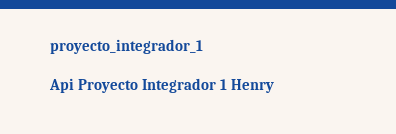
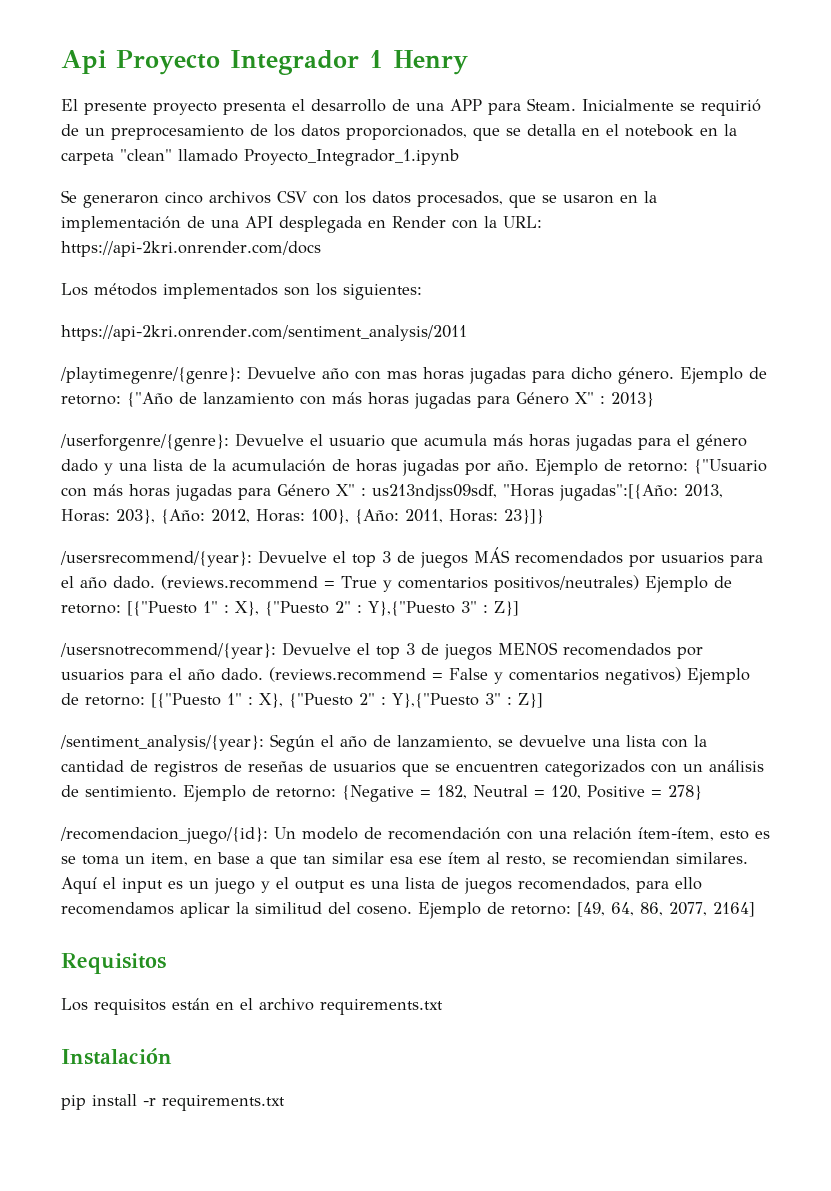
[50,39,203,54] proyecto_integrador_1 // -> (61, 62) none
(275, 86) none -> [61,98,761,116] [61,124,737,141] [61,149,459,166] [61,190,657,208] [61,216,542,233] [61,241,321,257] [61,283,422,300] [61,325,467,341] [60,366,767,384] [61,392,654,409] [60,433,747,451] [61,459,767,476] [61,484,723,501] [61,509,544,524] [60,547,763,568] [61,575,732,593] [61,601,519,616] [60,642,703,660] [61,667,750,685] [61,693,543,708] [60,734,707,752] [61,760,764,777] [61,785,702,802] [60,827,770,844] [61,852,748,869] [61,877,702,894] [61,902,755,919] [61,953,166,974] [61,998,443,1015] [61,1048,172,1065] [61,1094,285,1111] // El presente proyecto presenta el desarrollo de una APP para Steam. Inicialmente se requirió de un preprocesamiento de los datos proporcionados, que se detalla en el notebook en la carpeta "clean" llamado Proyecto_Integrador_1.ipynb // Se generaron cinco archivos CSV con los datos procesados, que se usaron en la implementación de una API desplegada en Render con la URL: https://api-2kri.onrender.com/docs // Los métodos implementados son los siguientes: // https://api-2kri.onrender.com/sentiment_analysis/2011 // /playtimegenre/{genre}: Devuelve año con mas horas jugadas para dicho género. Ejemplo de retorno: {"Año de lanzamiento con más horas jugadas para Género X" : 2013} // /userforgenre/{genre}: Devuelve el usuario que acumula más horas jugadas para el género dado y una lista de la acumulación de horas jugadas por año. Ejemplo de retorno: {"Usuario con más horas jugadas para Género X" : us213ndjss09sdf, "Horas jugadas":[{Año: 2013, Horas: 203}, {Año: 2012, Horas: 100}, {Año: 2011, Horas: 23}]} // /usersrecommend/{year}: Devuelve el top 3 de juegos MÁS recomendados por usuarios para el año dado. (reviews.recommend = True y comentarios positivos/neutrales) Ejemplo de retorno: [{"Puesto 1" : X}, {"Puesto 2" : Y},{"Puesto 3" : Z}] // /usersnotrecommend/{year}: Devuelve el top 3 de juegos MENOS recomendados por usuarios para el año dado. (reviews.recommend = False y comentarios negativos) Ejemplo de retorno: [{"Puesto 1" : X}, {"Puesto 2" : Y},{"Puesto 3" : Z}] // /sentiment_analysis/{year}: Según el año de lanzamiento, se devuelve una lista con la cantidad de registros de reseñas de usuarios que se encuentren categorizados con un análisis de sentimiento. Ejemplo de retorno: {Negative = 182, Neutral = 120, Positive = 278} // /recomendacion_juego/{id}: Un modelo de recomendación con una relación ítem-ítem, esto es se toma un item, en base a que tan similar esa ese ítem al resto, se recomiendan similares. Aquí el input es un juego y el output es una lista de juegos recomendados, para ello recomendamos aplicar la similitud del coseno. Ejemplo de retorno: [49, 64, 86, 2077, 2164] // Requisitos // Los requisitos están en el archivo requirements.txt // Instalación // pip install -r requirements.txt

